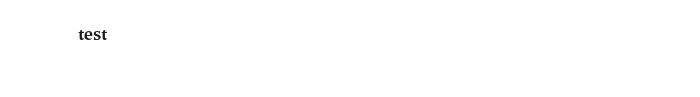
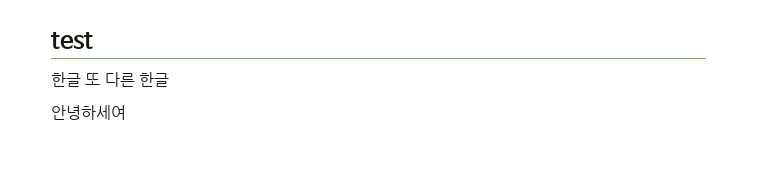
(108, 35) none -> [51,72,169,87] [51,105,126,120] // 한글 또 다른 한글 // 안녕하세여

